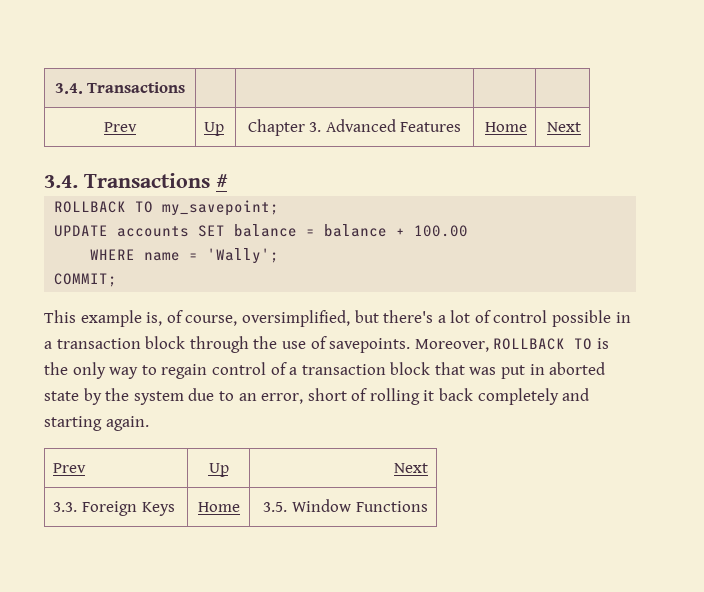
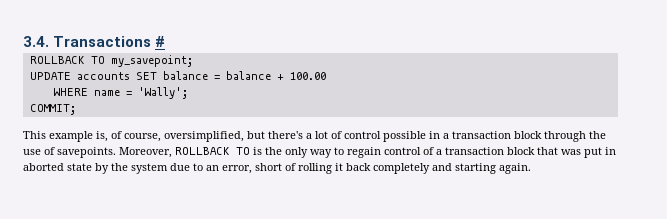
[54,82,186,94] [104,122,137,132] [204,122,225,136] [247,119,462,136] [484,122,527,132] [546,122,581,132] [44,173,210,188] 3.4. Transactions | | | | // Prev | Up | Chapter 3. Advanced Features | Home | Next // 3.4. Transactions -> [23,36,152,47] 3.4. Transactions
[53,463,87,473] [208,463,229,477] [393,463,428,473] [53,501,175,516] [197,502,240,512] [263,499,428,512] // Prev | Up | Next // 3.3. Foreign Keys | Home | 3.5. Window Functions -> (531, 168) none

